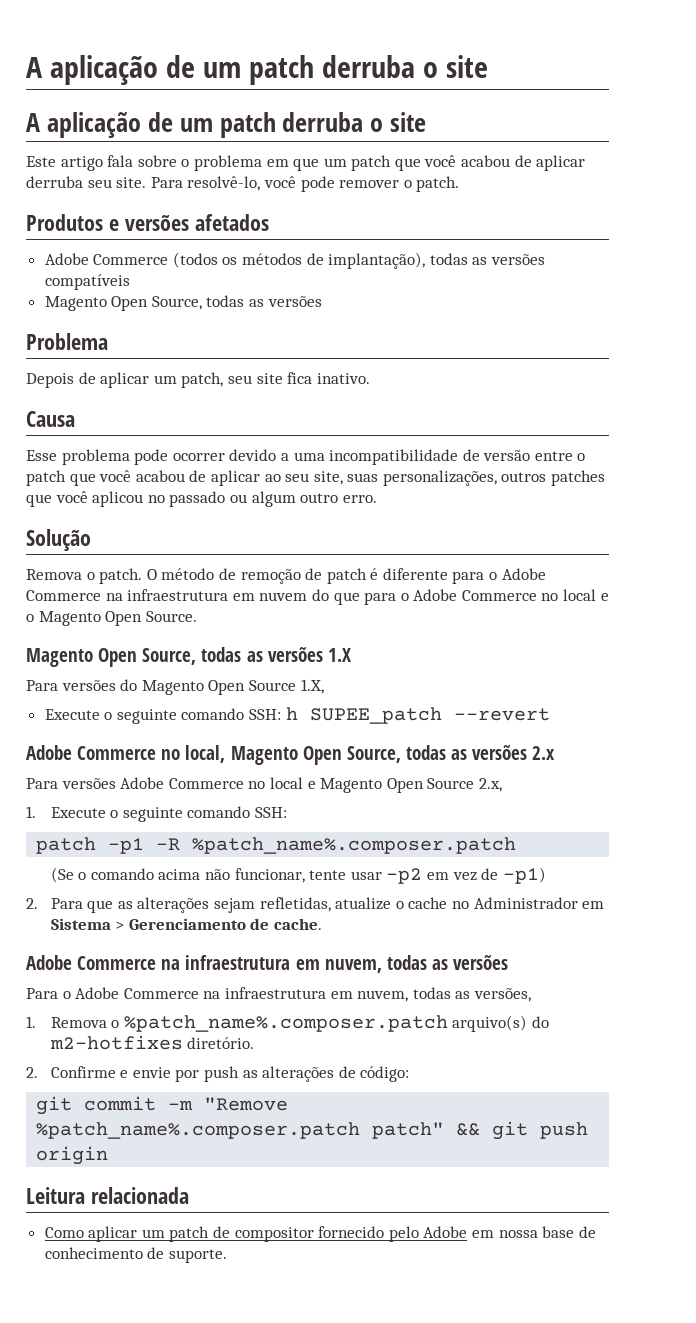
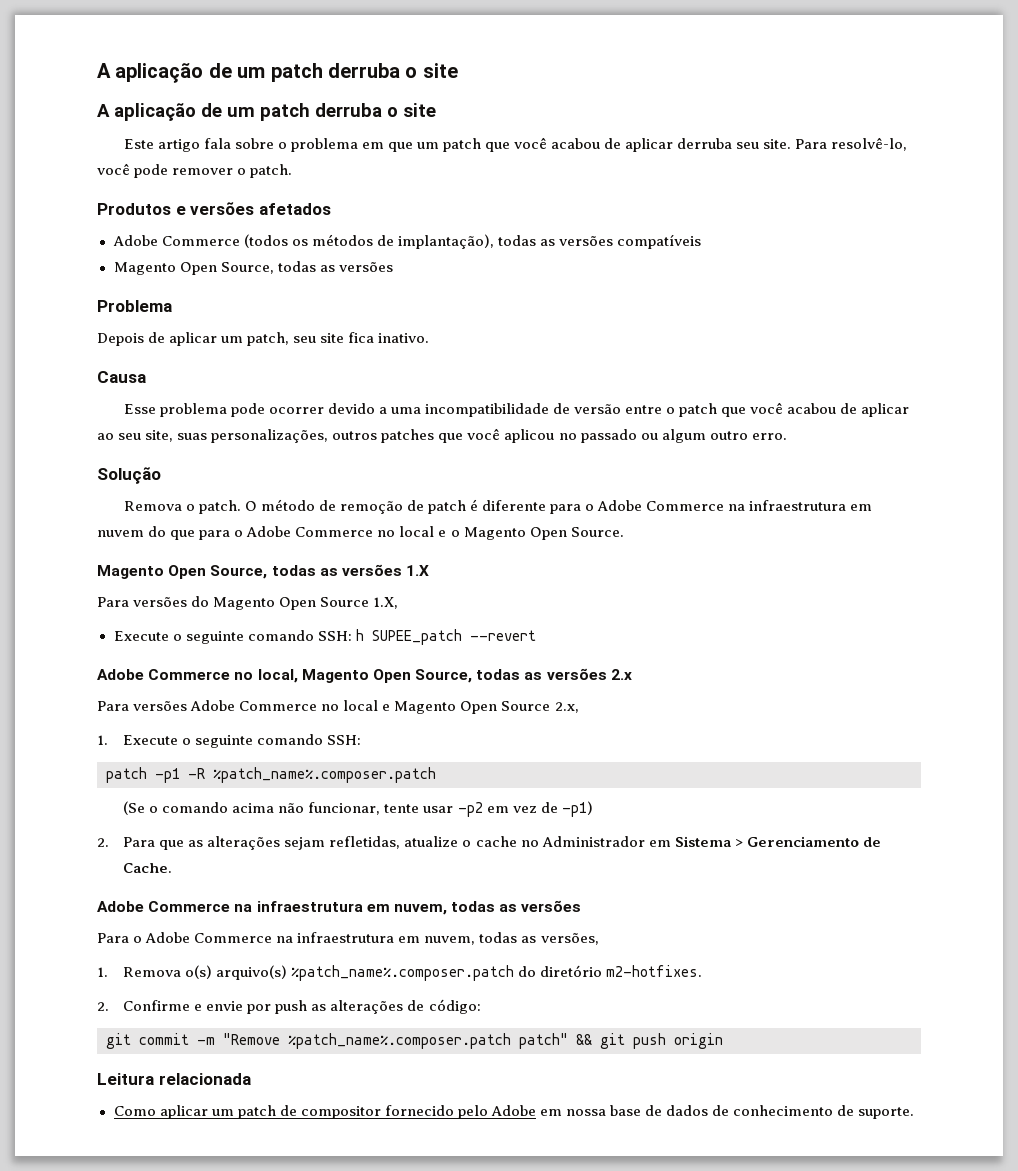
[273,918,322,930] cache. -> [123,863,173,873] Cache.
[111,1015,549,1032] [49,1035,255,1050] o %patch_name%.composer.patch arquivo(s) do m2-hotfixes diretório. -> [185,965,703,981] o(s) arquivo(s) %patch_name%.composer.patch do diretório m2-hotfixes.
(596, 1232) none -> [666,1105,730,1116] dados de

